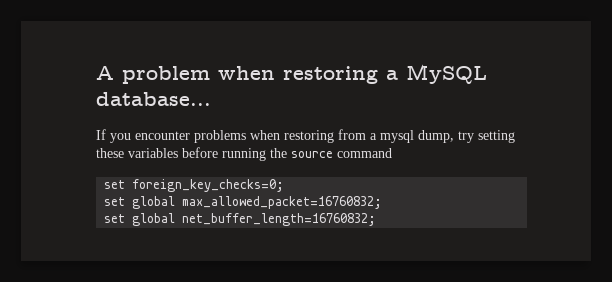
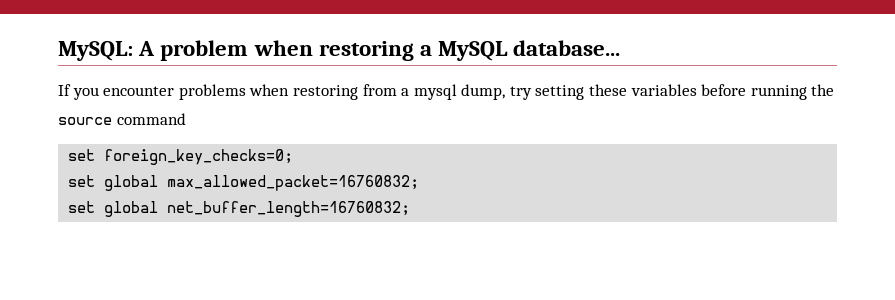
(96, 73) none -> [58,41,133,61] MySQL:

